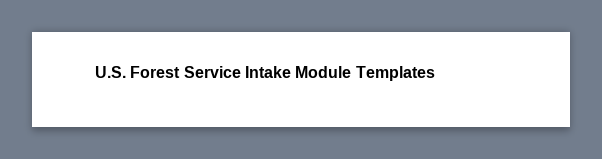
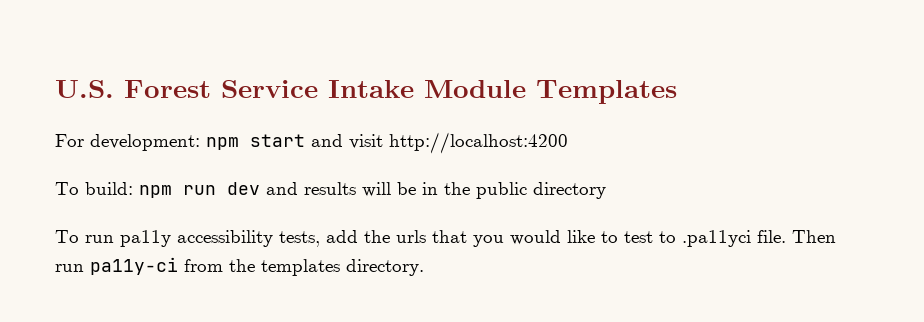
(435, 73) none -> [55,132,568,154] [55,182,606,199] [55,230,836,247] [55,257,424,276] // For development: npm start and visit http://localhost:4200 // To build: npm run dev and results will be in the public directory // To run pa11y accessibility tests, add the urls that you would like to test to .pa11yci file. Then run pa11y-ci from the templates directory.

